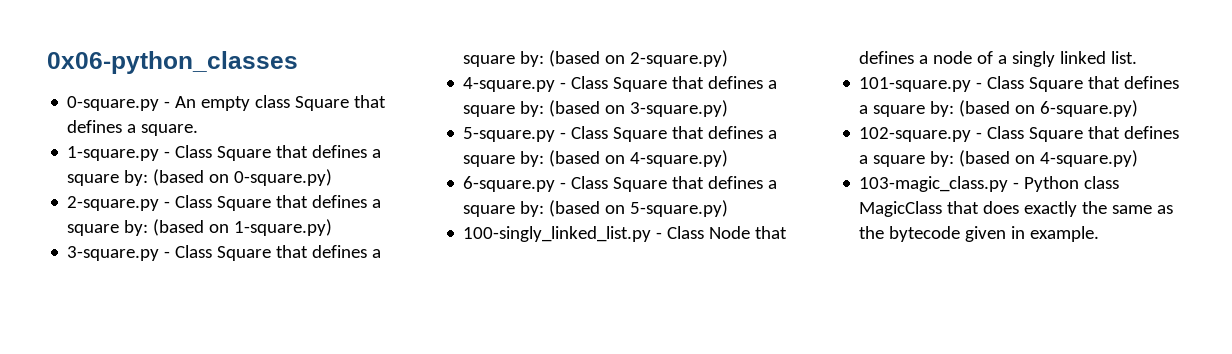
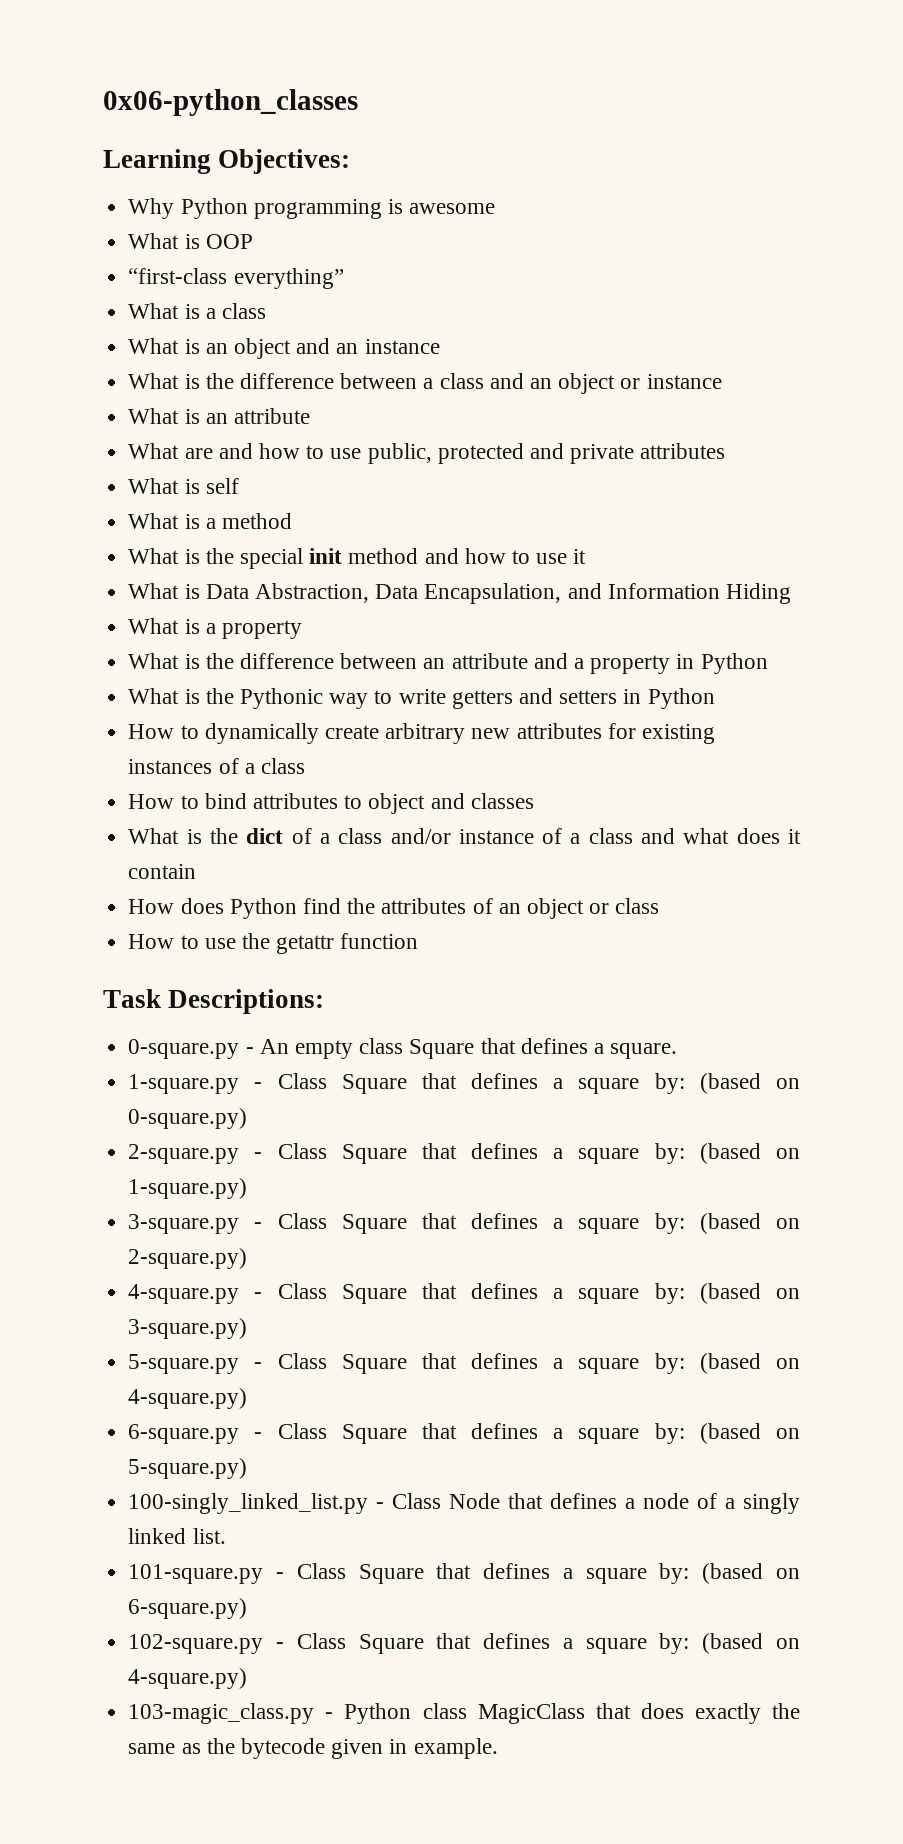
(298, 62) none -> [103,149,351,174] [128,198,496,219] [128,233,253,249] [128,268,344,289] [128,303,266,319] [128,338,440,359] [128,373,722,394] [128,408,310,424] [128,443,726,464] [128,478,239,494] [128,513,292,529] [128,548,587,569] [128,583,791,604] [128,618,302,639] [128,653,768,674] [128,688,715,709] [128,723,715,744] [128,758,305,774] [128,793,534,814] [128,828,802,844] [128,864,197,879] [128,898,660,919] [128,933,419,954] [103,989,325,1014] // Learning Objectives: // Why Python programming is awesome // What is OOP // “first-class everything” // What is a class // What is an object and an instance // What is the difference between a class and an object or instance // What is an attribute // What are and how to use public, protected and private attributes // What is self // What is a method // What is the special init method and how to use it // What is Data Abstraction, Data Encapsulation, and Information Hiding // What is a property // What is the difference between an attribute and a property in Python // What is the Pythonic way to write getters and setters in Python // How to dynamically create arbitrary new attributes for existing instances of a class // How to bind attributes to object and classes // What is the dict of a class and/or instance of a class and what does it contain // How does Python find the attributes of an object or class // How to use the getattr function // Task Descriptions:

